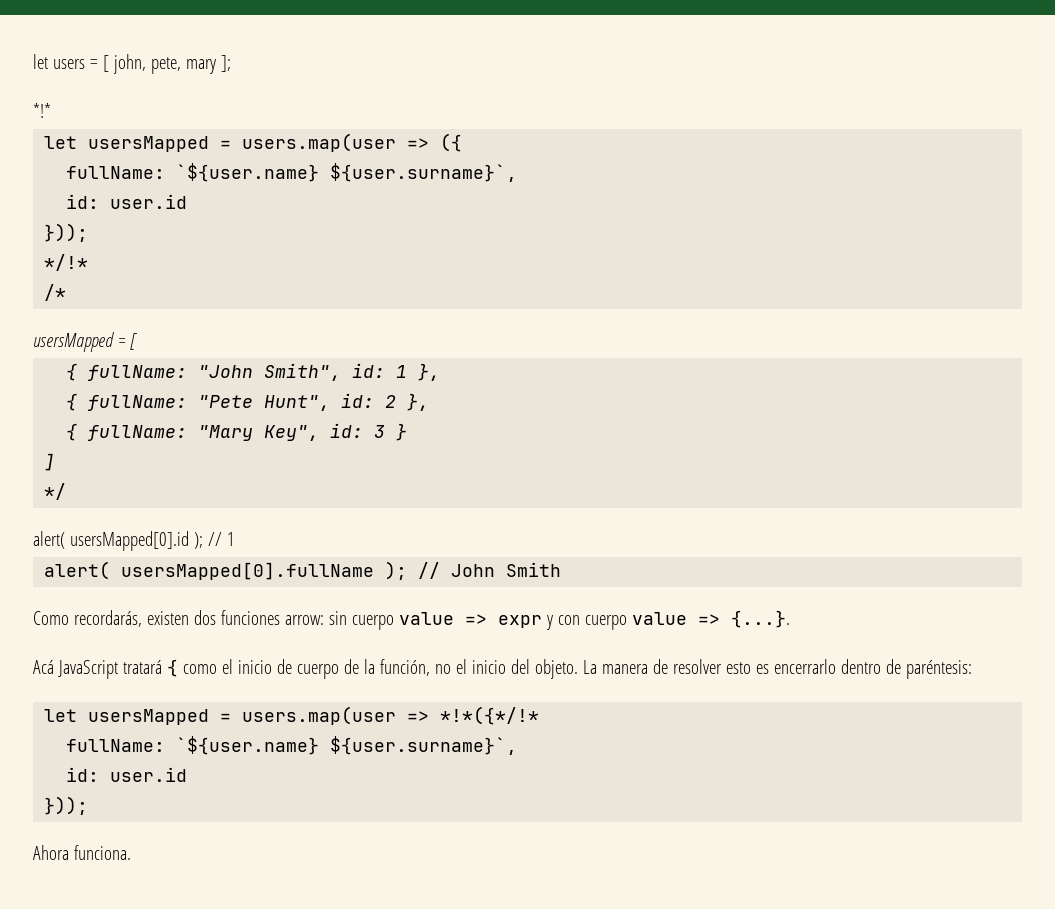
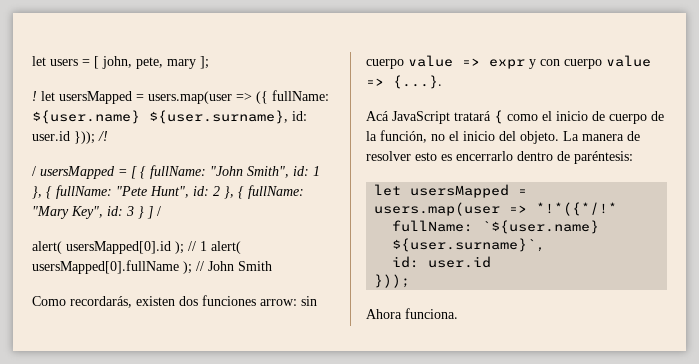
[33,103,51,118] *!* // -> [32,91,37,101] !
[66,163,518,182] [66,194,188,209] [44,223,89,242] [44,254,89,271] [44,284,67,301] // fullName: `${user.name} ${user.surname}`, // id: user.id // })); // */!* // /* // -> [272,90,329,101] [32,110,307,124] [32,131,108,144] [32,166,36,176] fullName: ${user.name} ${user.surname}, id: user.id })); /! // /
(138, 341) // -> (137, 172) none
(441, 372) // -> (42, 192) none
(430, 402) // -> (234, 192) none
(408, 432) // -> (144, 212) none
[44,483,67,500] // */ -> [157,206,161,216] /
(235, 539) // -> (207, 246) none

